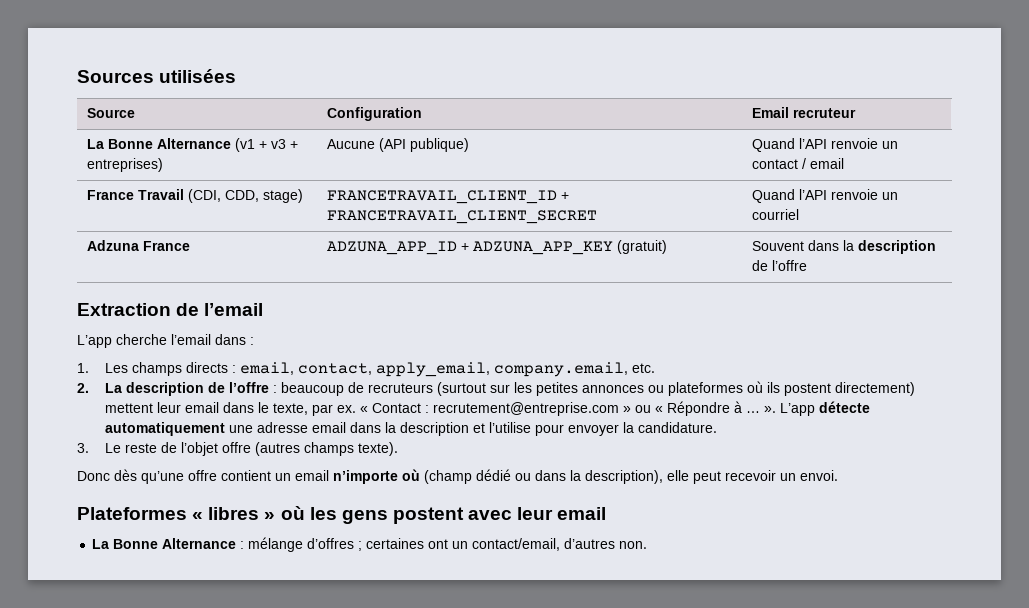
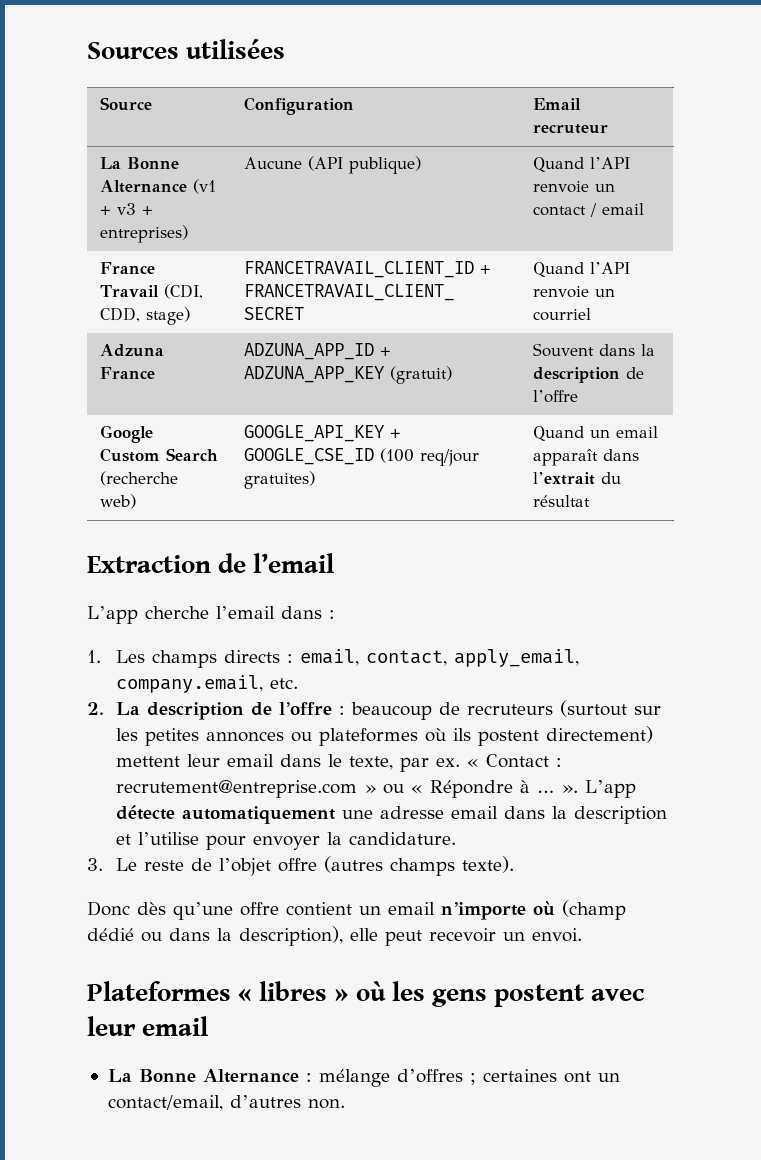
(808, 265) none -> [100,425,154,443] [100,448,219,462] [100,471,179,486] [100,494,137,509] [244,425,402,442] [244,448,480,466] [244,471,316,489] [533,426,659,441] [533,449,640,466] [533,472,622,485] [533,495,591,507] // Google Custom Search (recherche web) | GOOGLE_API_KEY + GOOGLE_CSE_ID (100 req/jour gratuites) | Quand un email apparaît dans l’extrait du résultat

